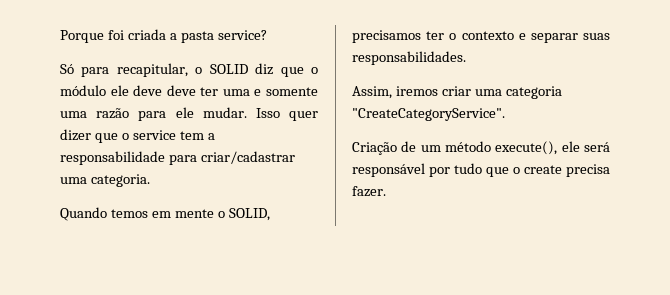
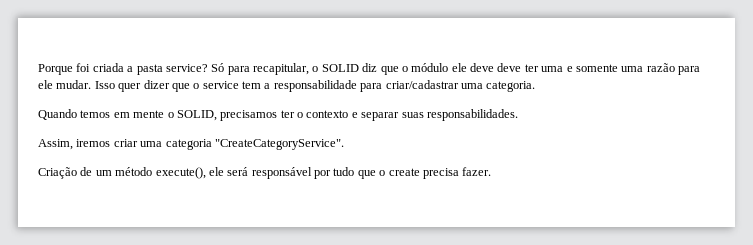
(267, 35) // -> (208, 68) none

